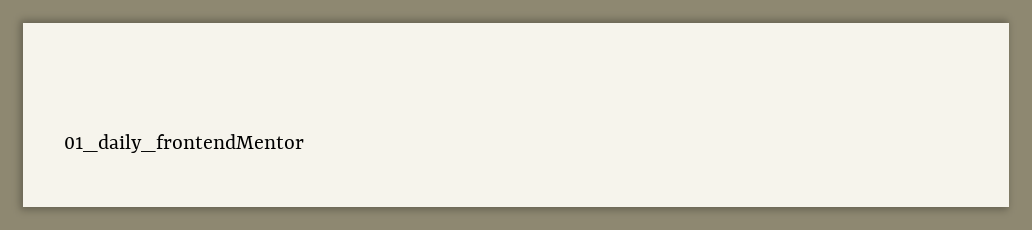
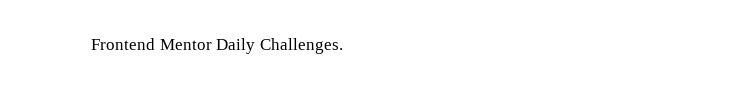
[64,134,304,153] 01_daily_frontendMentor -> [91,38,343,54] Frontend Mentor Daily Challenges.

